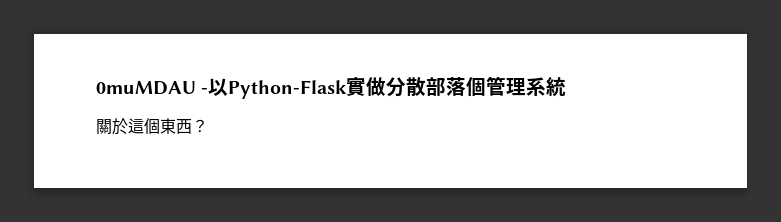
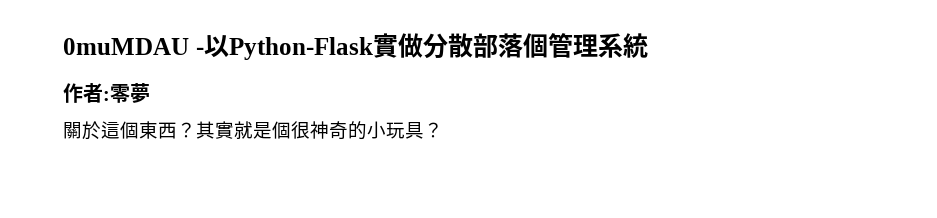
(567, 87) none -> [63,83,150,103] // 作者:零夢
(208, 126) none -> [196,121,443,140] 其實就是個很神奇的小玩具？

